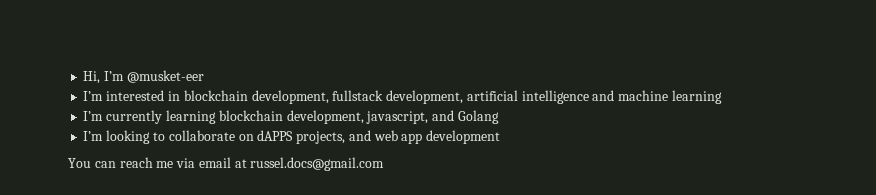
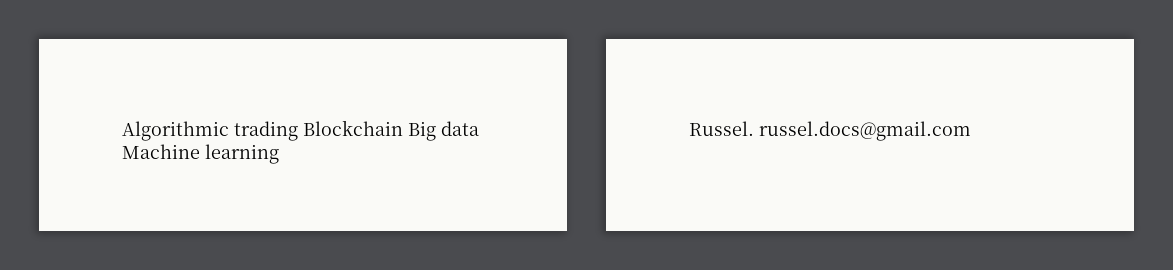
[83,70,204,84] [83,90,722,104] [83,110,499,124] [83,130,501,144] [68,157,247,168] Hi, I’m @musket-eer // I’m interested in blockchain development, fullstack development, artificial intelligence and machine learning // I’m currently learning blockchain development, javascript, and Golang // I’m looking to collaborate on dAPPS projects, and web app development // You can reach me via email at -> [122,120,479,141] [122,144,279,164] [689,121,754,136] Algorithmic trading Blockchain Big data Machine learning // Russel.

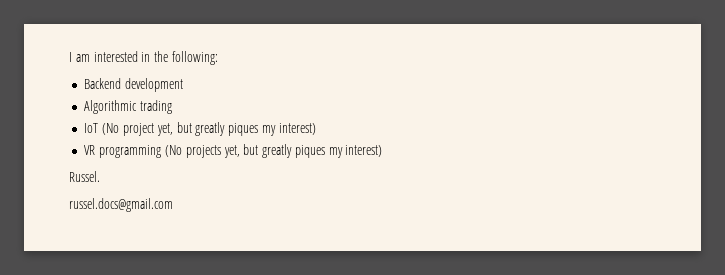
[122,120,479,141] [122,144,279,164] Algorithmic trading Blockchain Big data Machine learning -> [69,51,218,65] [84,78,184,92] [84,100,173,114] [84,122,316,136] [84,144,383,158] I am interested in the following: // Backend development // Algorithmic trading // IoT (No project yet, but greatly piques my interest) // VR programming (No projects yet, but greatly piques my interest)
(754, 128) none -> (100, 176) //

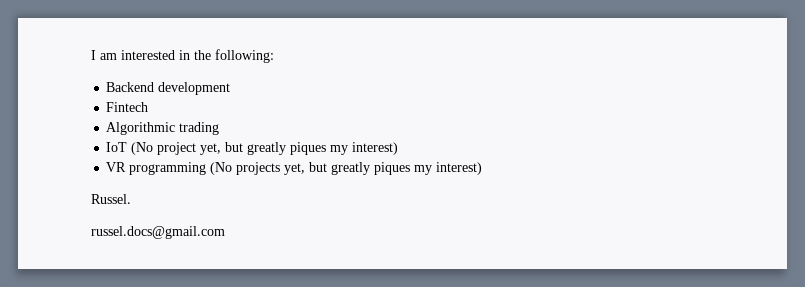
(184, 85) none -> [106,102,149,112] // Fintech

